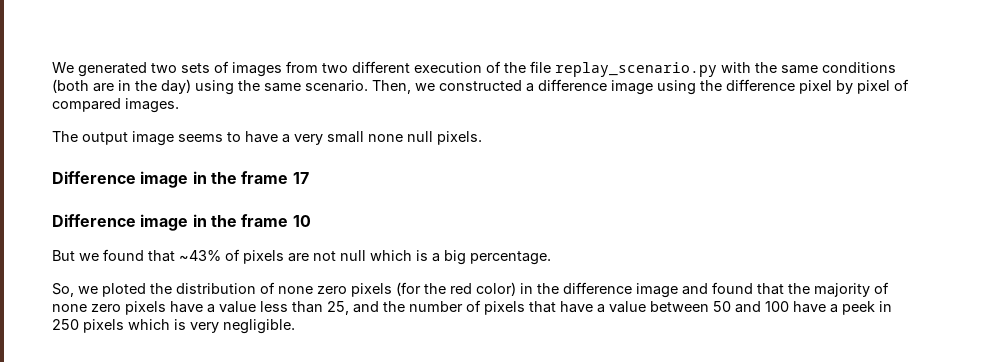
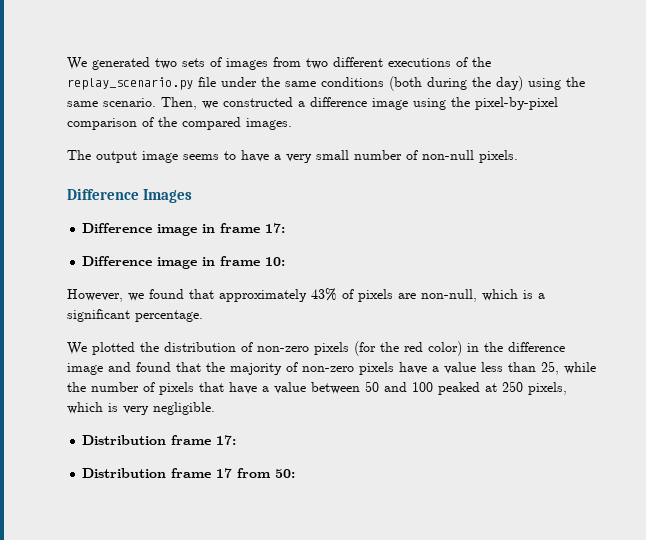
[414,61,751,77] execution of the file replay_scenario.py with -> [388,57,491,67] [67,77,257,90] executions of the replay_scenario.py file under
[93,80,131,92] are in -> [427,77,467,90] during
[726,79,909,94] difference pixel by pixel of -> [475,97,558,110] [67,117,177,130] pixel-by-pixel comparison of the
[368,131,433,142] none null -> [354,150,474,160] number of non-null
[52,171,309,188] [52,214,311,231] [52,250,75,261] // Difference image in the frame 17 // Difference image in the frame 10 // But -> [67,188,193,203] [82,223,286,236] [82,256,286,269] [67,289,123,302] // Difference Images // Difference image in frame 17: // Difference image in frame 10: // However,
[179,250,221,261] ~43% -> [219,288,337,302] approximately 43%
[313,250,366,261] not null -> [421,289,477,302] non-null,
[444,250,466,265] big -> [67,309,130,322] significant
[52,283,146,297] So, we ploted -> [67,342,135,355] We plotted
[278,286,347,294] none zero -> [257,346,309,352] non-zero
[52,304,121,312] none zero -> [302,366,354,372] non-zero
[353,301,379,313] and -> [564,362,596,374] while
[793,301,892,315] [52,319,295,334] have a peek in 250 pixels which is very negligible. -> [438,381,567,395] [67,402,215,415] [82,435,237,445] [82,468,296,478] peaked at 250 pixels, which is very negligible. // Distribution frame 17: // Distribution frame 17 from 50:

